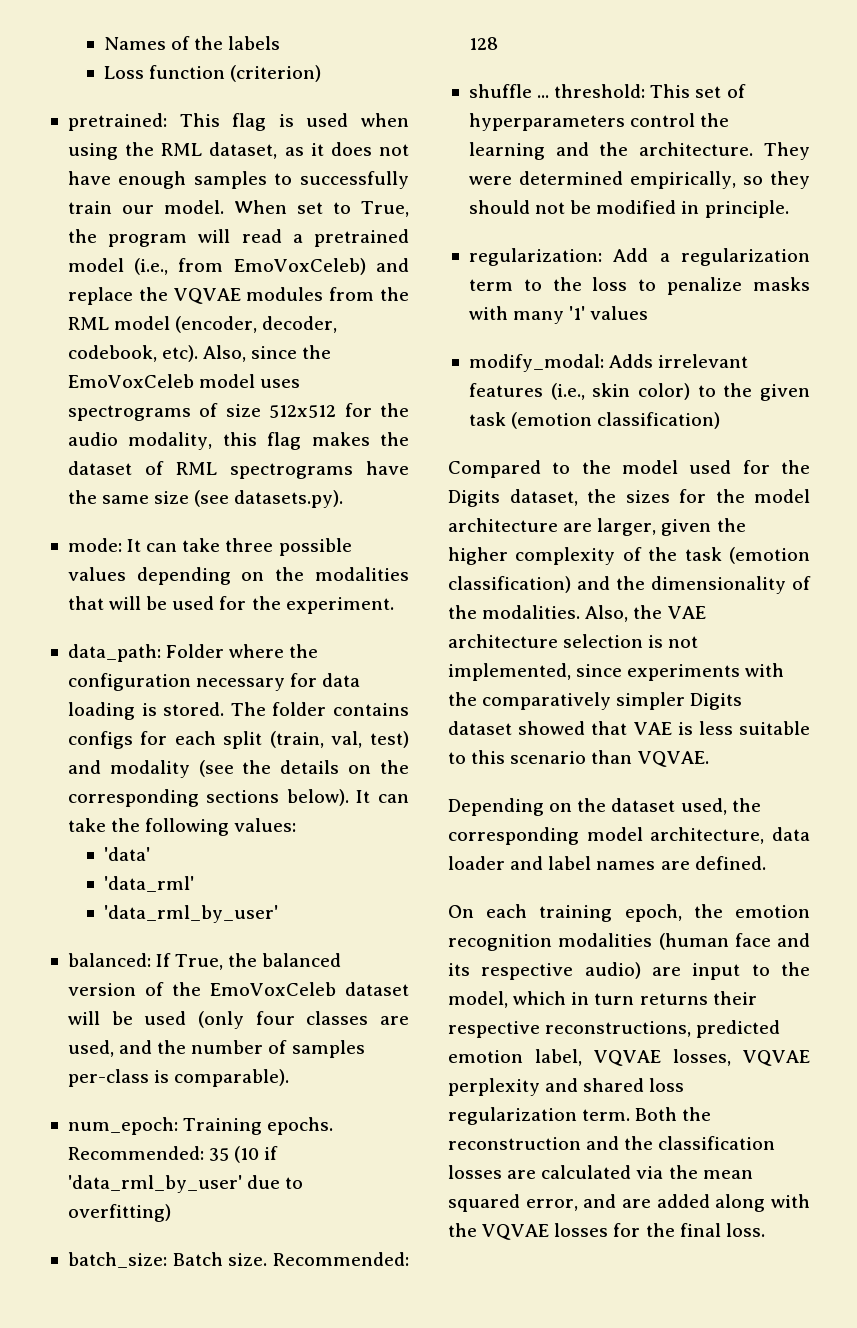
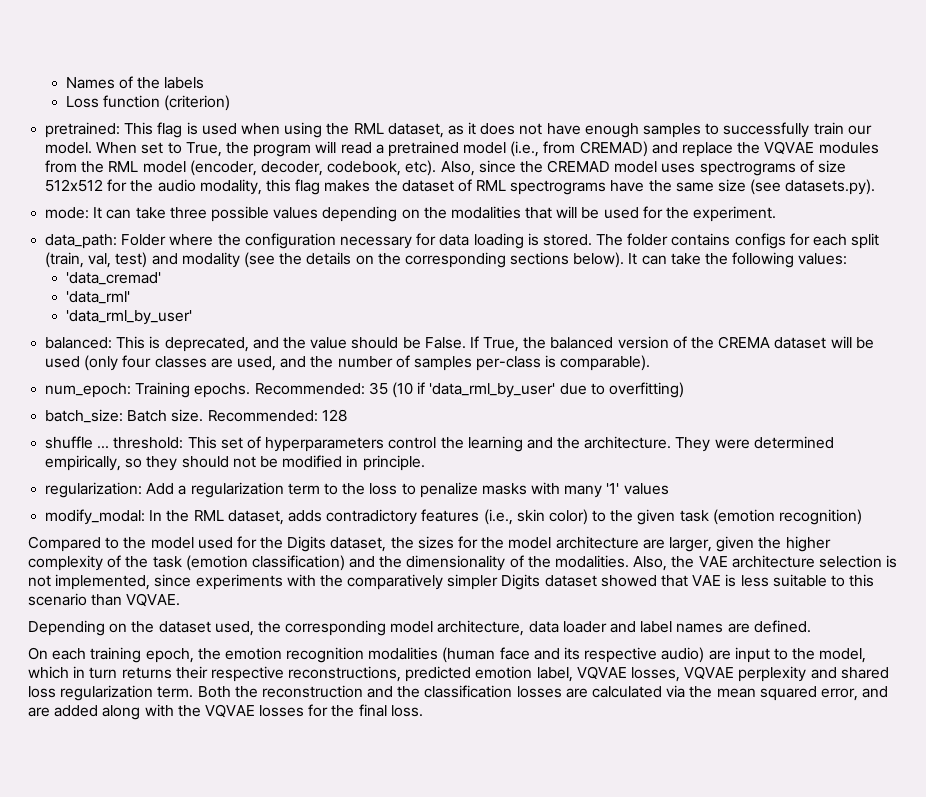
[233,258,366,275] EmoVoxCeleb) -> [579,141,648,157] CREMAD)
[67,374,194,388] EmoVoxCeleb -> [547,160,611,173] CREMAD
[104,847,151,861] 'data' -> [65,272,161,285] 'data_cremad'
(151, 960) none -> [116,336,466,352] This is deprecated, and the value should be False.
[209,982,336,996] EmoVoxCeleb -> [718,336,771,349] CREMA
[609,354,749,368] Adds irrelevant -> [149,509,418,525] In the RML dataset, adds contradictory
[597,412,721,429] classification) -> [779,509,863,525] recognition)

